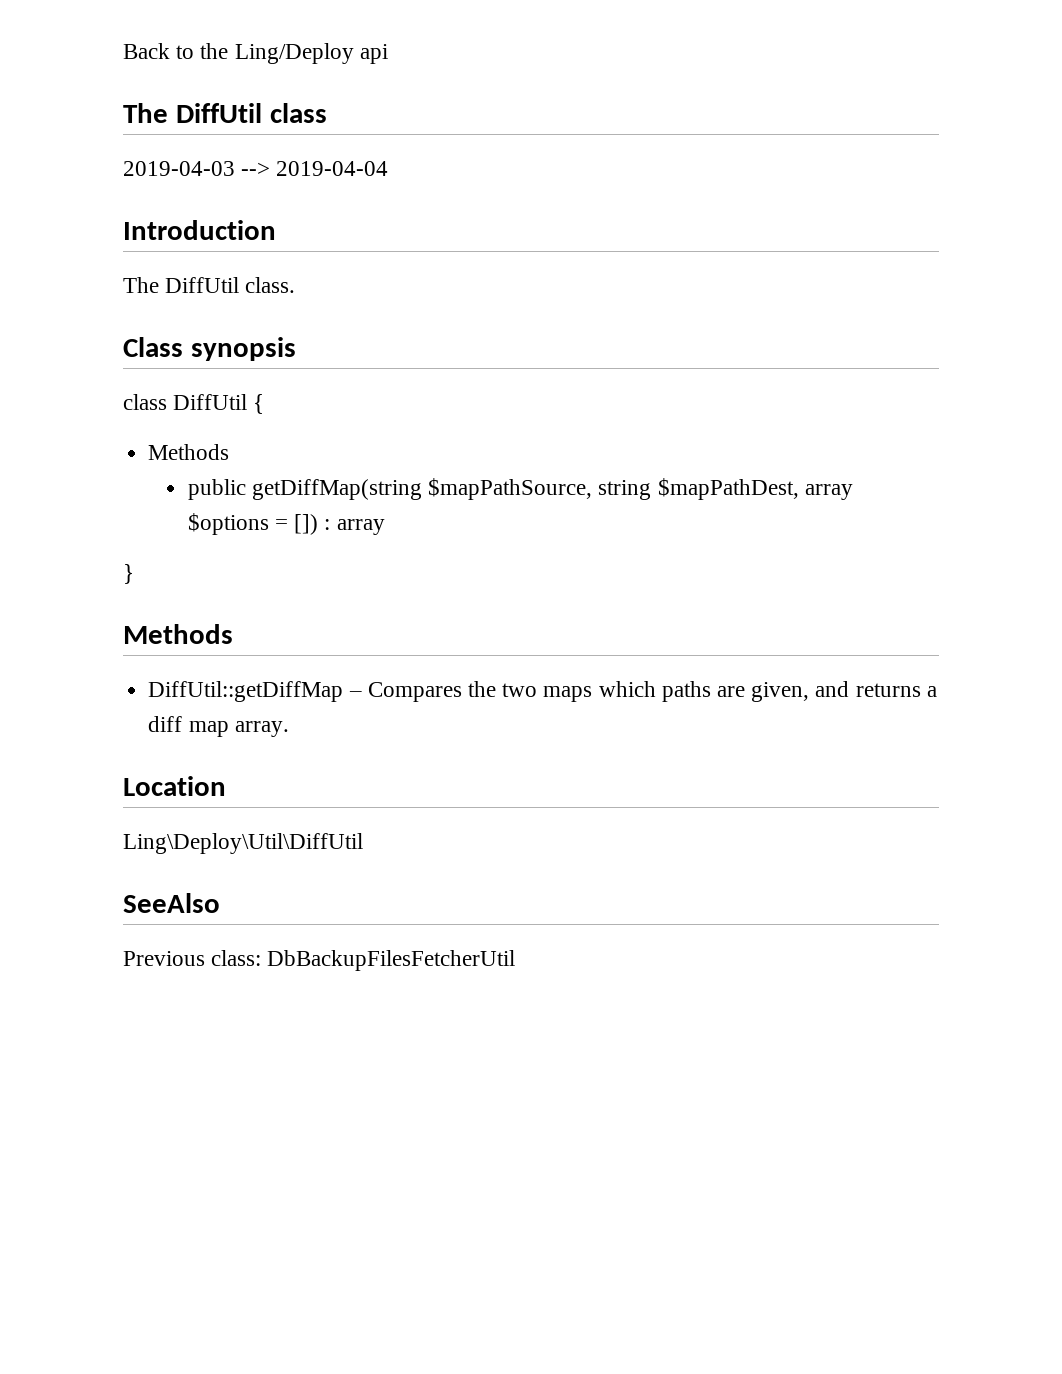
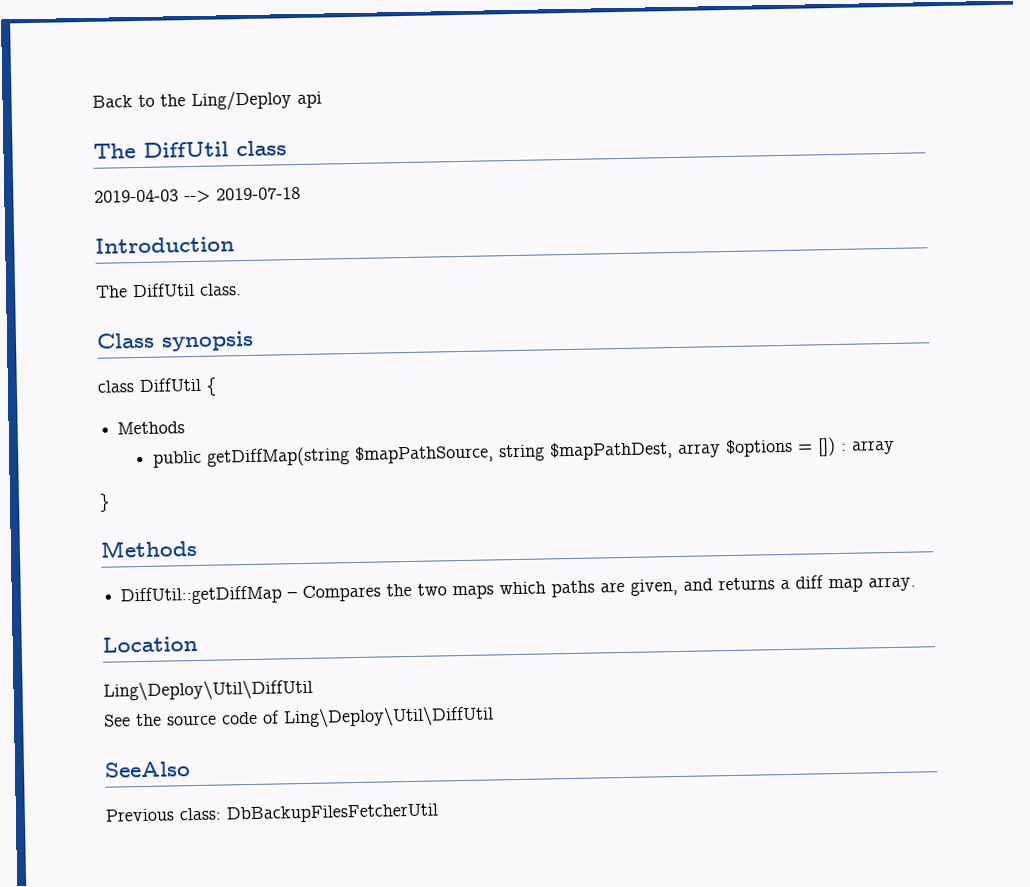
[276,161,389,176] 2019-04-04 -> [216,186,301,201] 2019-07-18
(363, 843) none -> [103,705,494,729] // See the source code of Ling\Deploy\Util\DiffUtil

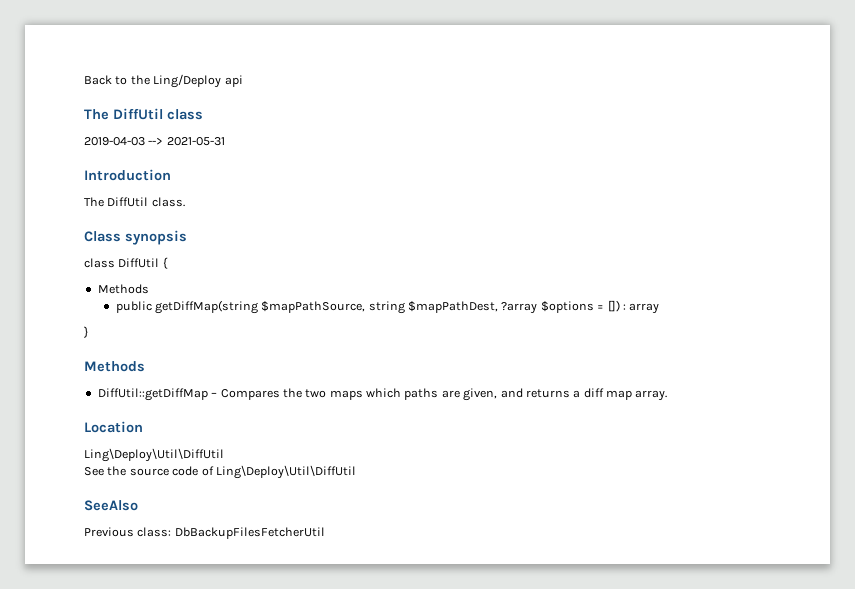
[216,186,301,201] 2019-07-18 -> [166,137,225,146] 2021-05-31
[678,443,722,458] array -> [501,302,538,314] ?array

